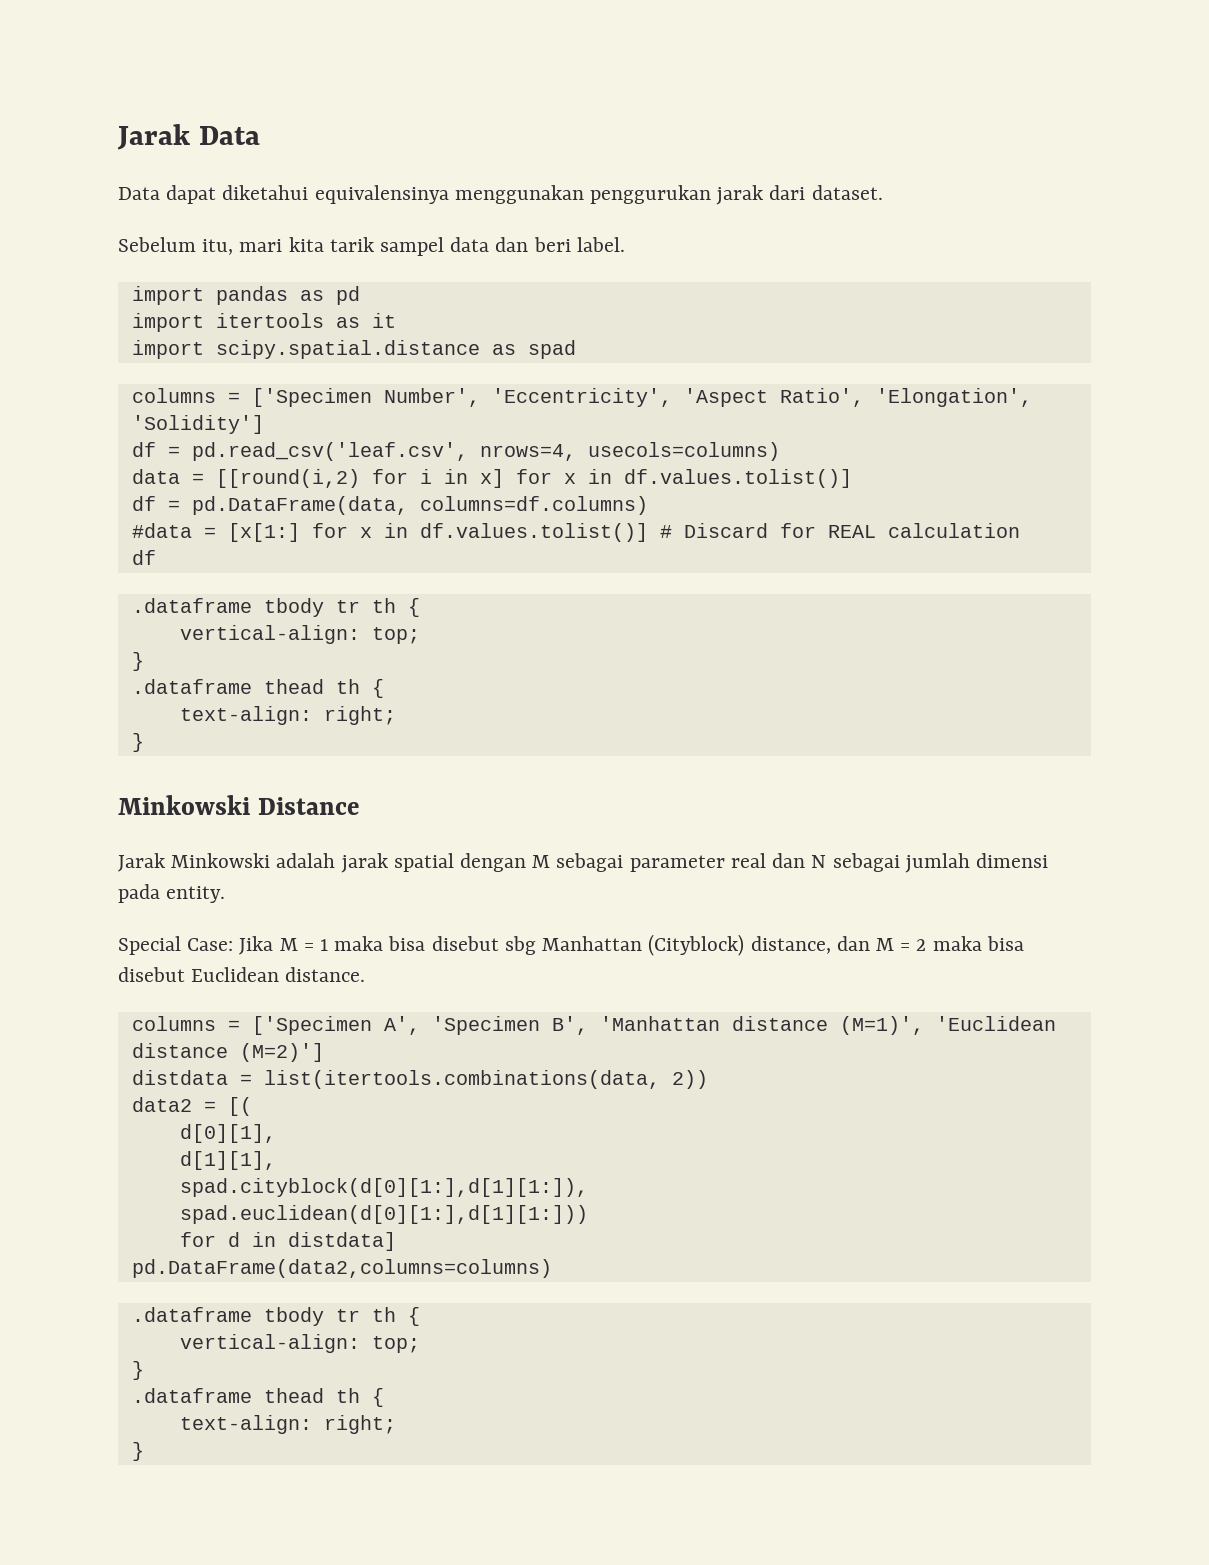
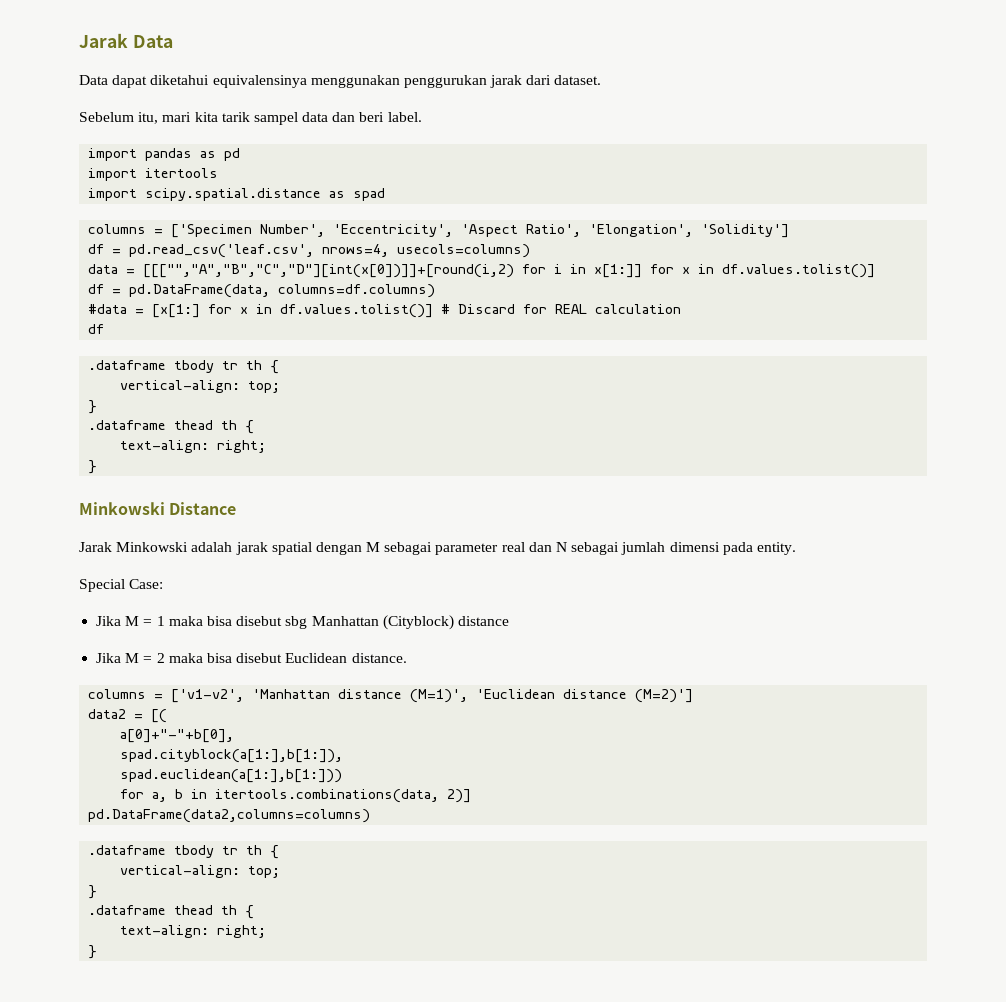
[335,313,396,328] as it -> (219, 173) none
[215,469,360,488] [[round(i,2) -> [143,264,515,278] [[["","A","B","C","D"][int(x[0])]]+[round(i,2)
[479,469,504,488] x] -> [594,264,643,278] x[1:]]
(234, 944) none -> (164, 584) //
[750,936,870,954] distance, dan -> [457,616,509,626] [96,653,122,663] distance // Jika
[251,1016,588,1035] ['Specimen A', 'Specimen B', -> [171,689,245,703] ['v1-v2',
[131,1070,708,1089] // distdata = list(itertools.combinations(data, 2)) -> (694, 696) none
[179,1124,276,1143] [179,1151,276,1170] [179,1178,588,1197] [179,1205,588,1224] [179,1232,396,1251] d[0][1], // d[1][1], // spad.cityblock(d[0][1:],d[1][1:]), // spad.euclidean(d[0][1:],d[1][1:])) // for d in distdata] -> [120,729,235,743] [120,749,344,763] [120,769,343,783] [120,789,472,803] a[0]+"-"+b[0], // spad.cityblock(a[1:],b[1:]), // spad.euclidean(a[1:],b[1:])) // for a, b in itertools.combinations(data, 2)]

